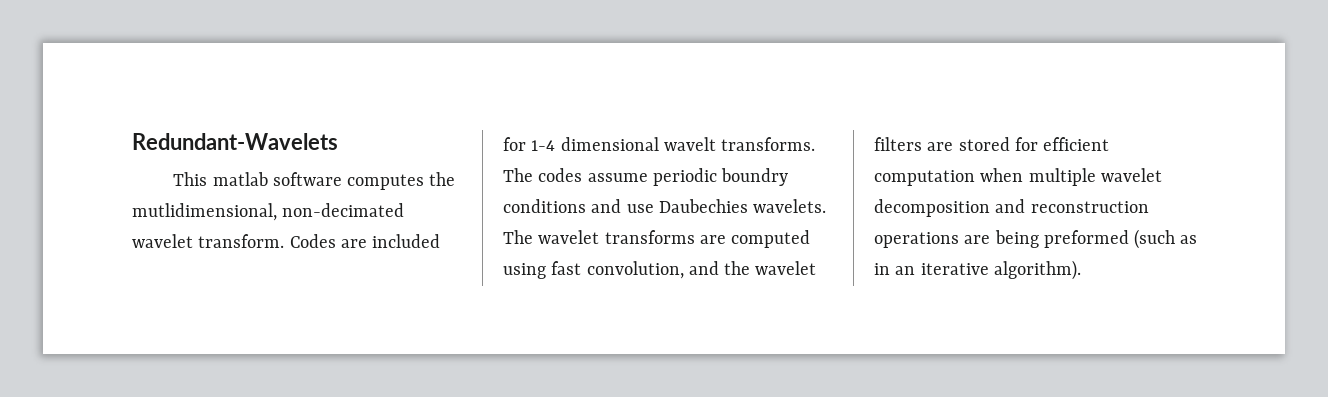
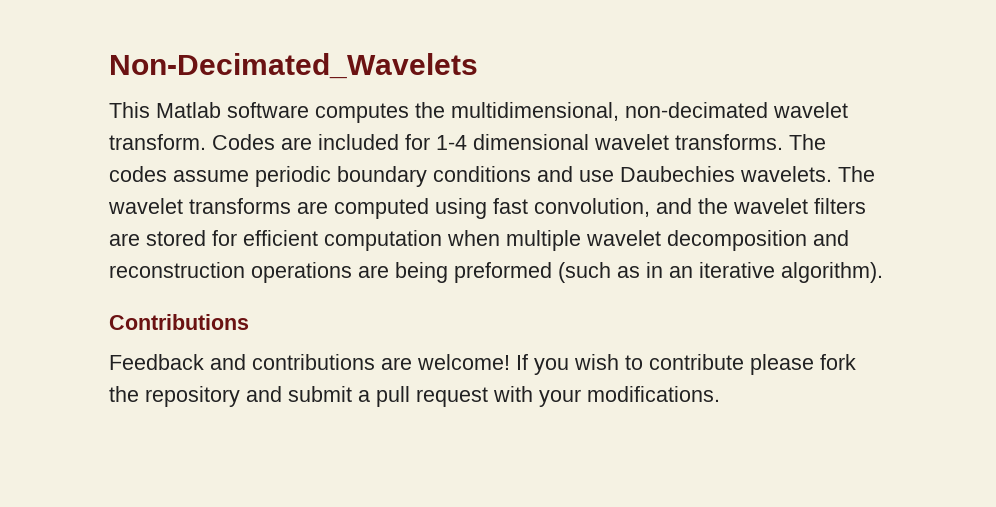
[132,133,338,150] Redundant-Wavelets -> [109,53,478,79] Non-Decimated_Wavelets
[212,172,268,186] matlab -> [156,102,221,118] Matlab
[132,203,277,221] mutlidimensional, -> [451,102,619,121] multidimensional,
[663,137,716,151] wavelt -> [594,134,669,150] wavelet
[721,168,789,186] boundry -> [337,166,427,187] boundary
(1081, 270) none -> [109,314,249,330] [109,354,856,375] [109,386,720,407] // Contributions // Feedback and contributions are welcome! If you wish to contribute please fork the repository and submit a pull request with your modifications.

